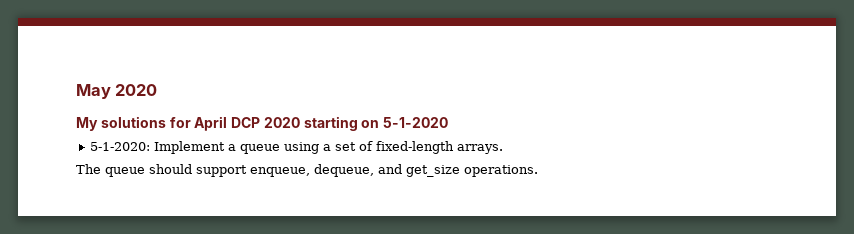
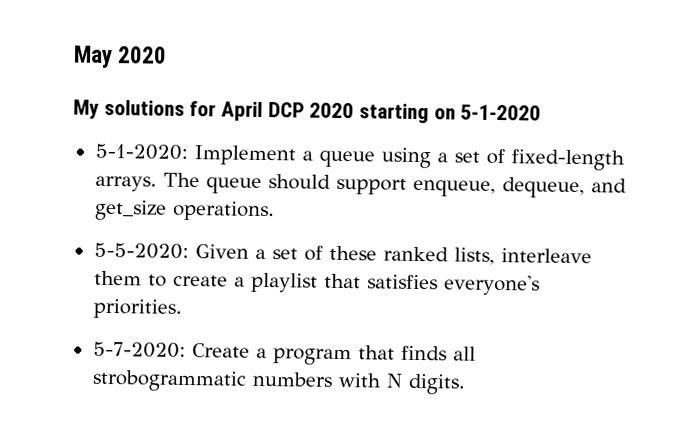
(504, 149) // -> (157, 183) none
(538, 171) none -> [93,242,592,265] [93,270,540,296] [92,298,182,319] [92,341,476,366] [91,369,466,395] // 5-5-2020: Given a set of these ranked lists, interleave them to create a playlist that satisfies everyone's priorities. // 5-7-2020: Create a program that finds all strobogrammatic numbers with N digits.

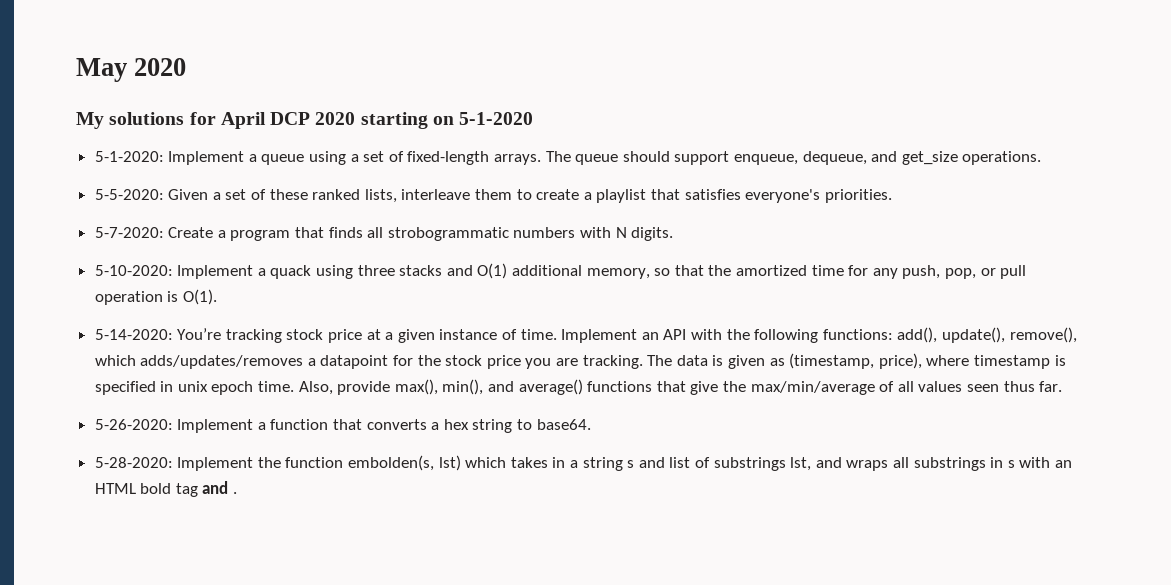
(466, 384) none -> [94,263,1027,279] [94,289,217,305] [94,327,1077,343] [94,353,1066,369] [94,379,1063,395] [94,419,591,433] [94,455,1072,471] [94,481,238,497] // 5-10-2020: Implement a quack using three stacks and O(1) additional memory, so that the amortized time for any push, pop, or pull operation is O(1). // 5-14-2020: You’re tracking stock price at a given instance of time. Implement an API with the following functions: add(), update(), remove(), which adds/updates/removes a datapoint for the stock price you are tracking. The data is given as (timestamp, price), where timestamp is specified in unix epoch time. Also, provide max(), min(), and average() functions that give the max/min/average of all values seen thus far. // 5-26-2020: Implement a function that converts a hex string to base64. // 5-28-2020: Implement the function embolden(s, lst) which takes in a string s and list of substrings lst, and wraps all substrings in s with an HTML bold tag and .

